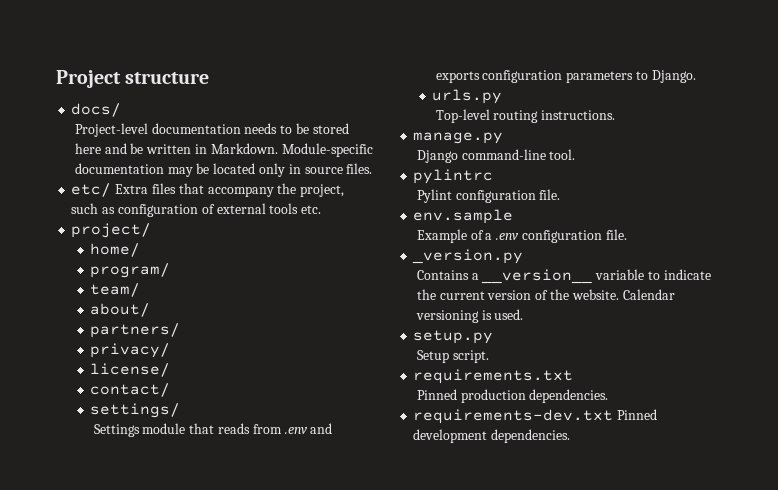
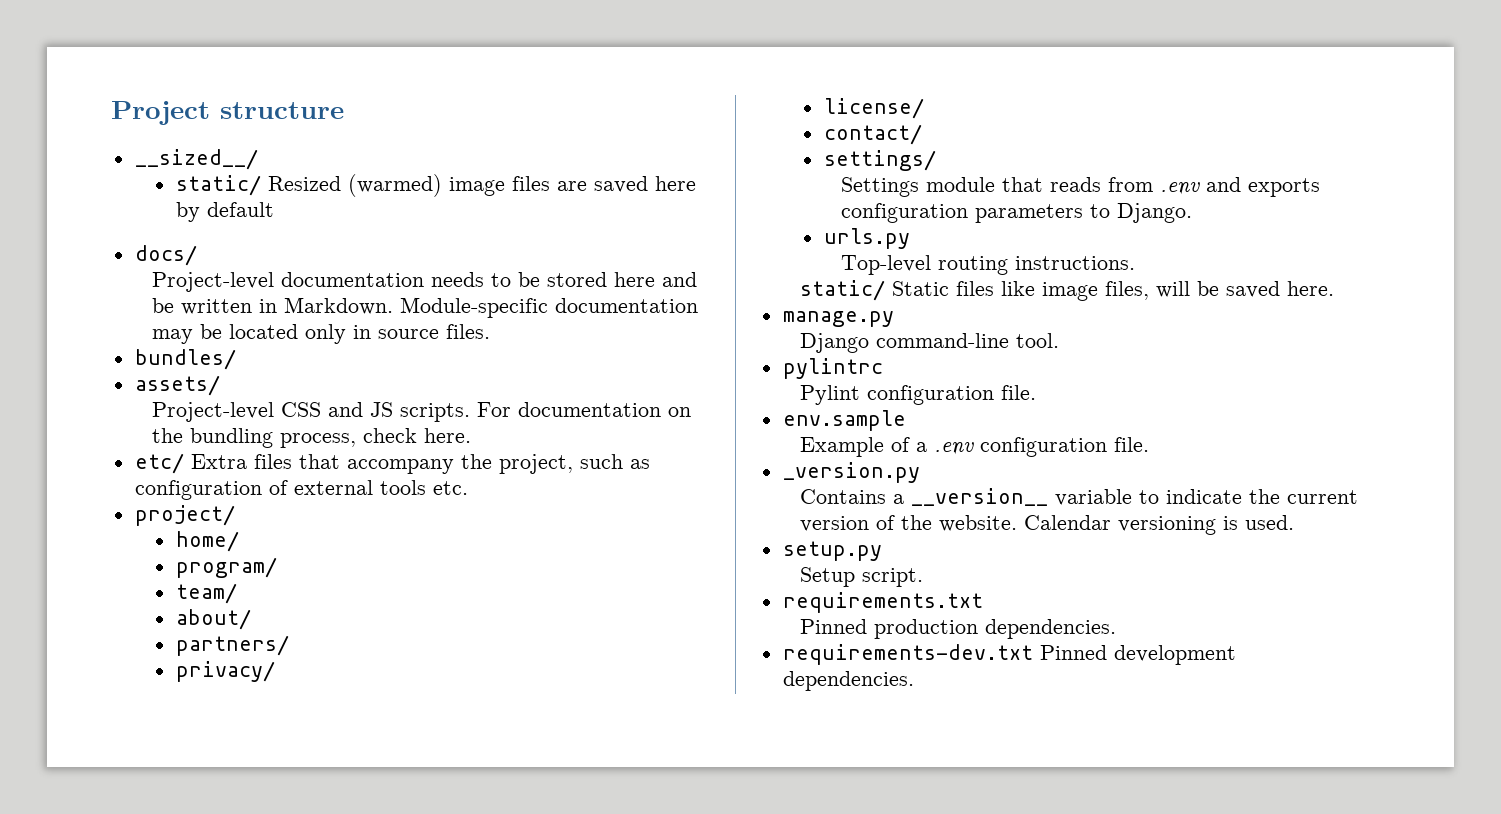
(210, 78) none -> [134,149,258,170] [175,174,696,197] [175,202,274,222] // __sized__/ // static/ Resized (warmed) image files are saved here by default
(373, 168) none -> [134,349,236,370] [134,375,220,396] [151,402,691,422] [151,428,471,448] // bundles/ // assets/ // Project-level CSS and JS scripts. For documentation on the bundling process, check here.
(616, 115) none -> [799,280,1334,301] // static/ Static files like image files, will be saved here.

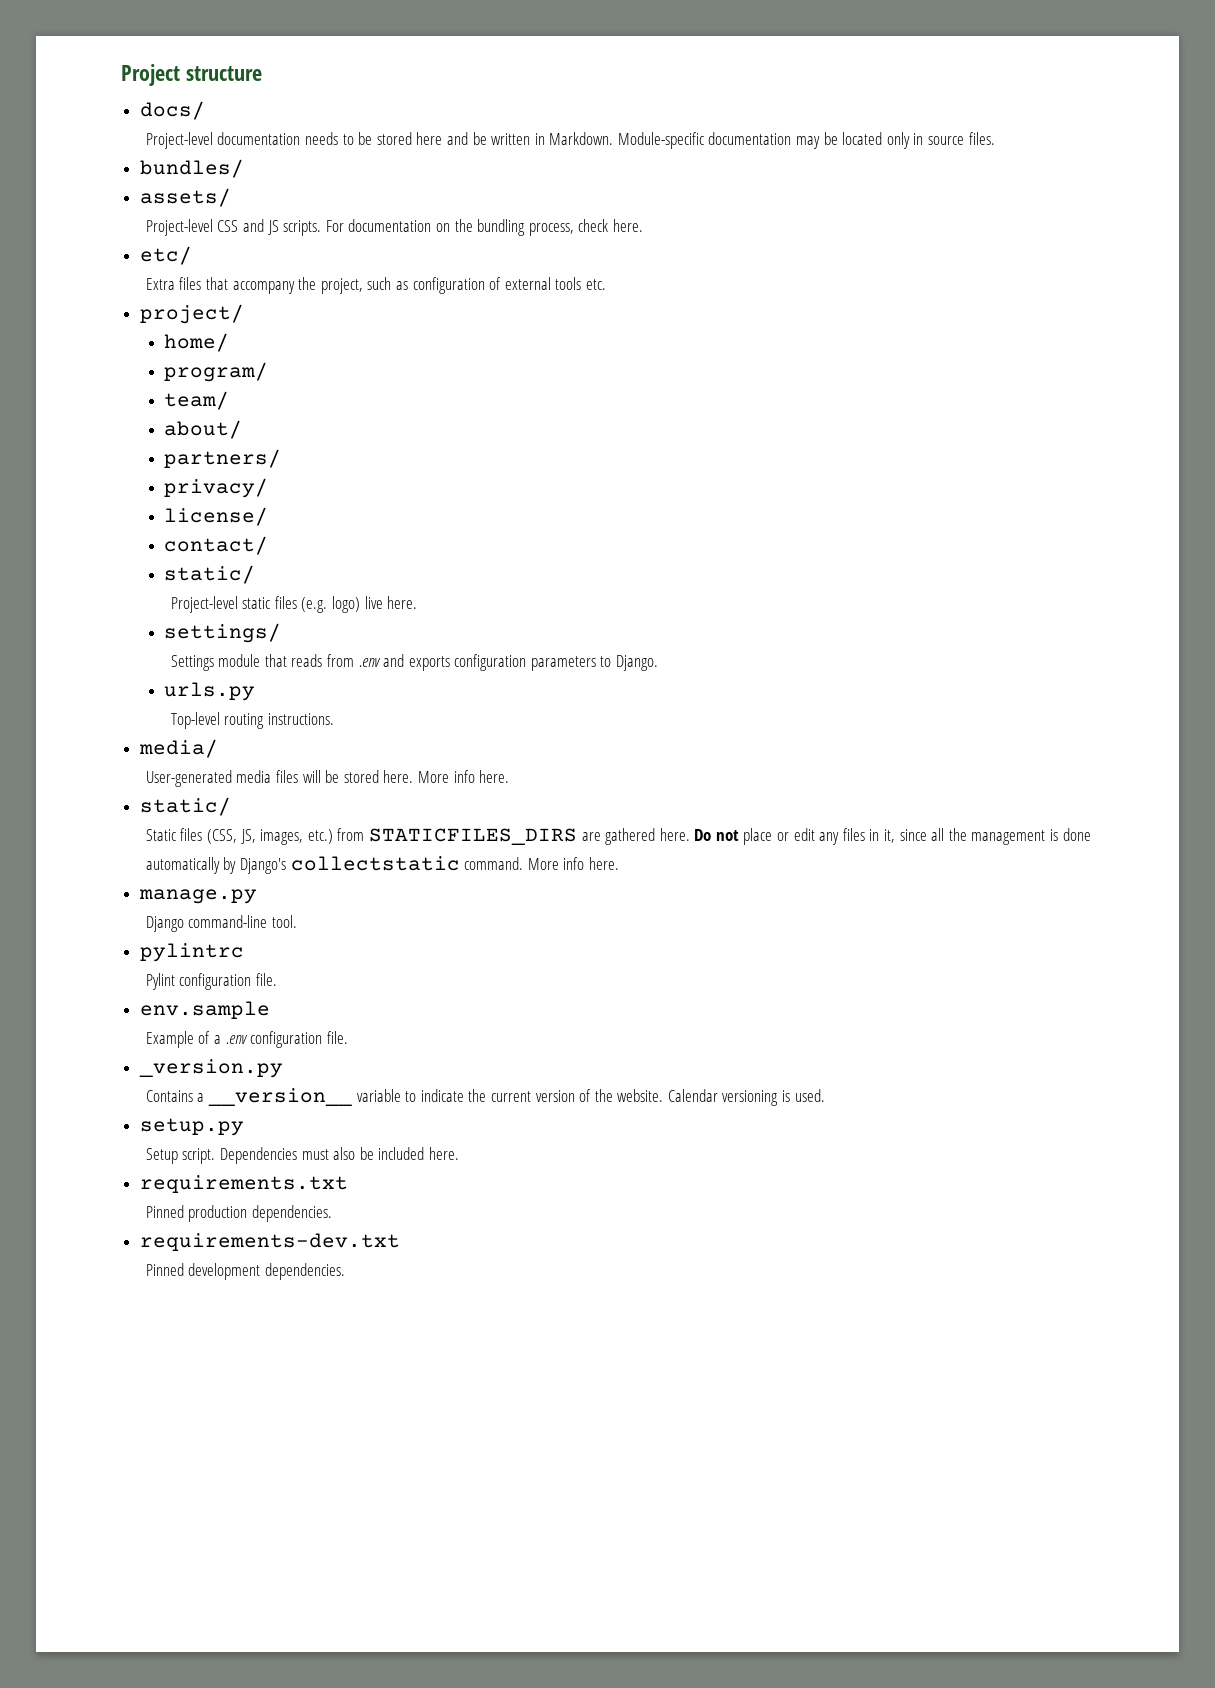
[134,149,258,170] [175,174,696,197] [175,202,274,222] // __sized__/ // static/ Resized (warmed) image files are saved here by default -> (262, 73) none
(184, 463) none -> (192, 255) //
(922, 134) none -> [164,565,256,584] [170,596,418,613] // static/ // Project-level static files (e.g. logo) live here.
[799,280,885,301] // static/ -> [138,739,218,758] [145,770,510,787] [139,797,231,816] // media/ // User-generated media files will be stored here. More info here. // static/ //
[1000,281,1280,301] like image files, will be saved -> [206,828,1091,845] [145,856,585,874] (CSS, JS, images, etc.) from STATICFILES_DIRS are gathered here. Do not place or edit any files in it, since all the management is done automatically by Django's collectstatic command. More info
(923, 577) none -> [219,1147,459,1164] Dependencies must also be included here.
(1033, 654) none -> (400, 1242) //

